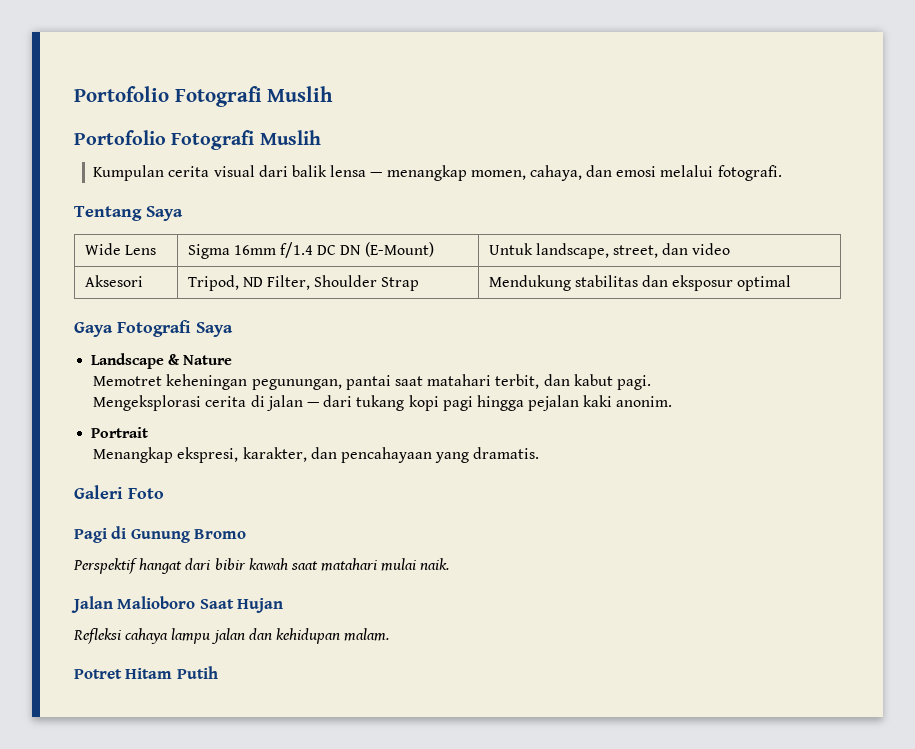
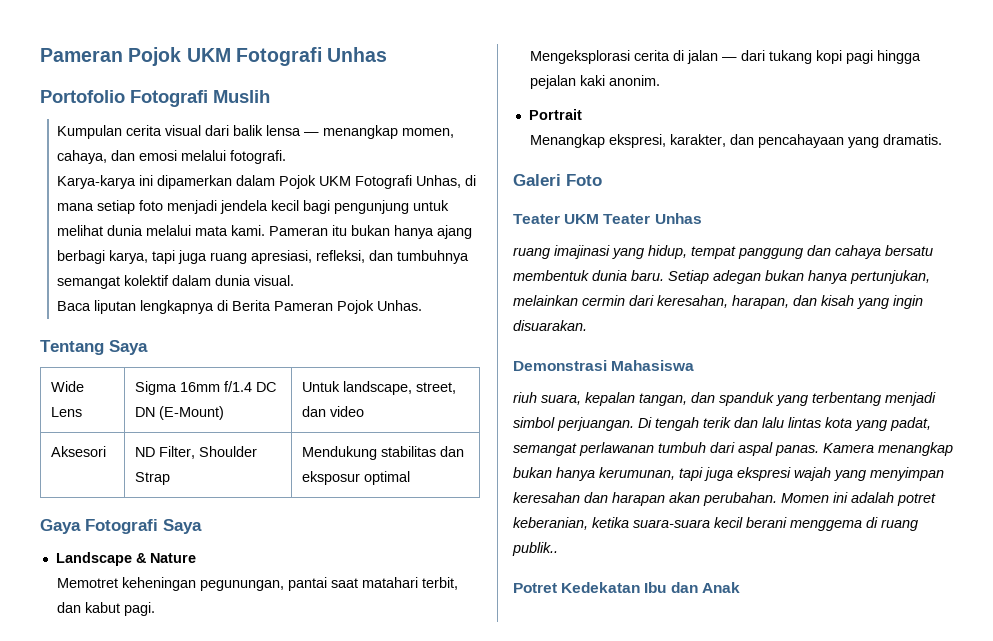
[74,86,334,107] Portofolio Fotografi Muslih -> [40,47,388,66] Pameran Pojok UKM Fotografi Unhas
(782, 173) none -> [57,175,477,189] [57,200,450,214] [57,225,473,239] [57,250,470,264] [57,275,295,289] [57,300,423,314] // Karya-karya ini dipamerkan dalam Pojok UKM Fotografi Unhas, di mana setiap foto menjadi jendela kecil bagi pengunjung untuk melihat dunia melalui mata kami. Pameran itu bukan hanya ajang berbagi karya, tapi juga ruang apresiasi, refleksi, dan tumbuhnya semangat kolektif dalam dunia visual. // Baca liputan lengkapnya di Berita Pameran Pojok Unhas.
[187,275,239,291] Tripod, -> (106, 451) none
[74,526,247,543] [73,558,450,574] [71,596,284,613] [73,628,390,644] [74,666,218,679] Pagi di Gunung Bromo // Perspektif hangat dari bibir kawah saat matahari mulai naik. // Jalan Malioboro Saat Hujan // Refleksi cahaya lampu jalan dan kehidupan malam. // Potret Hitam Putih -> [513,213,702,224] [513,245,933,259] [513,270,930,284] [513,295,923,309] [513,320,587,331] [513,360,695,371] [513,392,936,406] [513,417,931,431] [513,442,953,456] [513,467,944,481] [513,492,936,506] [513,517,918,531] [512,542,558,556] [513,582,740,593] Teater UKM Teater Unhas // ruang imajinasi yang hidup, tempat panggung dan cahaya bersatu membentuk dunia baru. Setiap adegan bukan hanya pertunjukan, melainkan cermin dari keresahan, harapan, dan kisah yang ingin disuarakan. // Demonstrasi Mahasiswa // riuh suara, kepalan tangan, dan spanduk yang terbentang menjadi simbol perjuangan. Di tengah terik dan lalu lintas kota yang padat, semangat perlawanan tumbuh dari aspal panas. Kamera menangkap bukan hanya kerumunan, tapi juga ekspresi wajah yang menyimpan keresahan dan harapan akan perubahan. Momen ini adalah potret keberanian, ketika suara-suara kecil berani menggema di ruang publik.. // Potret Kedekatan Ibu dan Anak

